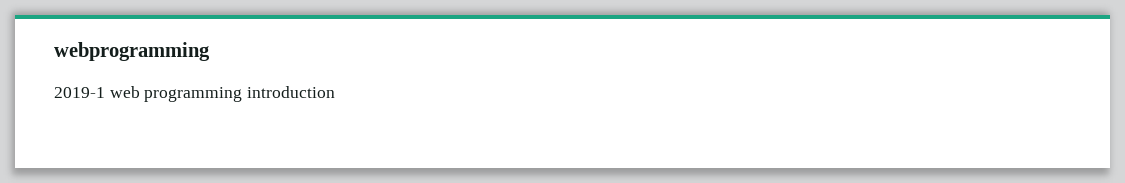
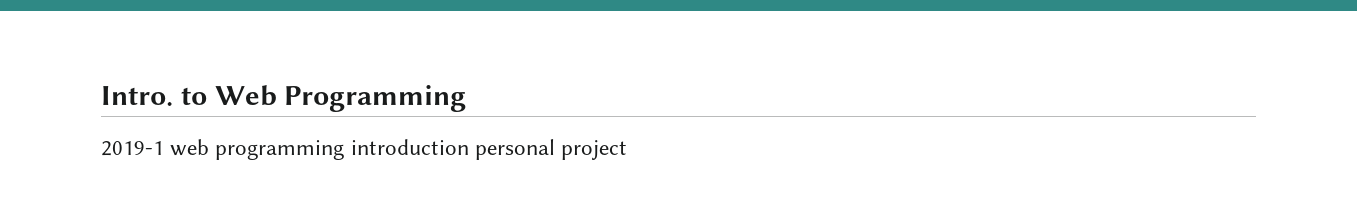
[54,42,210,61] webprogramming -> [101,85,467,112] Intro. to Web Programming
(336, 92) none -> [474,139,628,160] personal project

